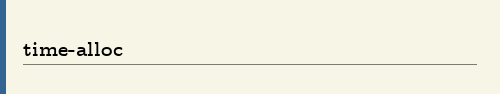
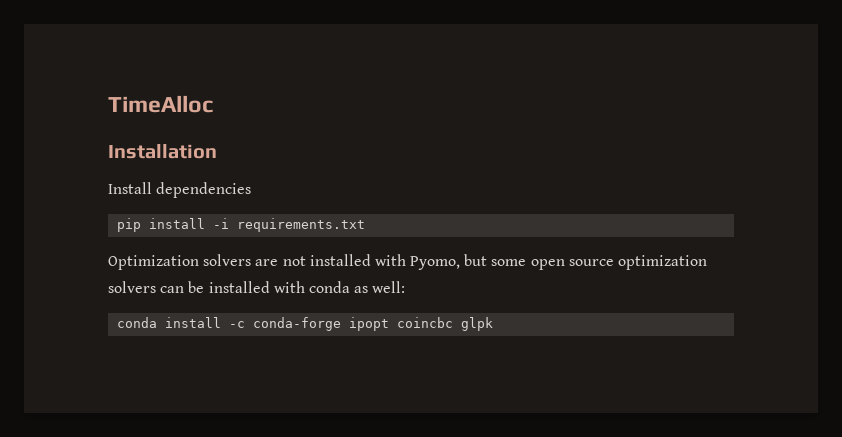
[23,42,123,56] time-alloc -> [108,95,213,113] [108,144,217,159] [108,182,252,198] [117,218,366,232] [108,254,708,270] [108,281,406,293] [117,317,494,331] TimeAlloc // Installation // Install dependencies // pip install -i requirements.txt // Optimization solvers are not installed with Pyomo, but some open source optimization solvers can be installed with conda as well: // conda install -c conda-forge ipopt coincbc glpk

